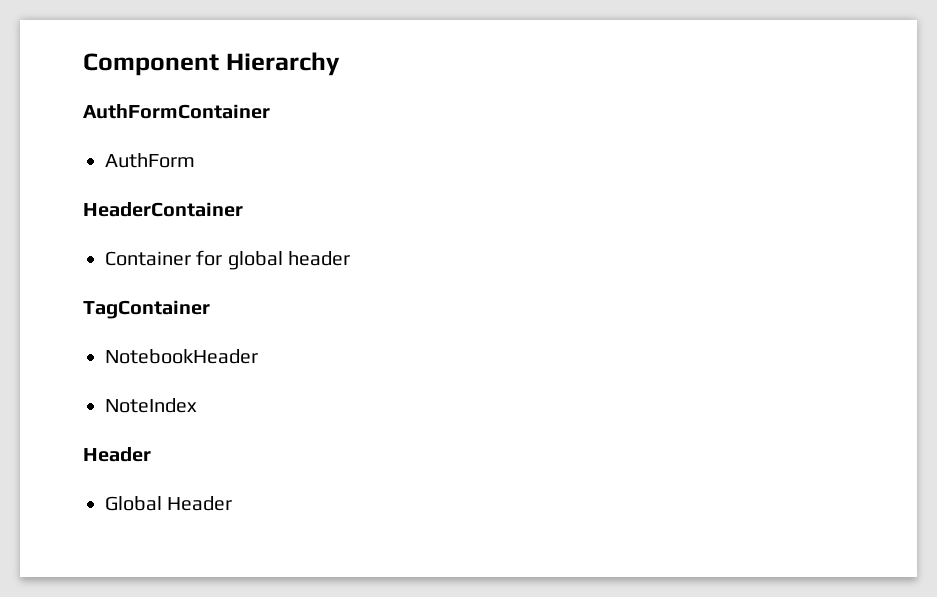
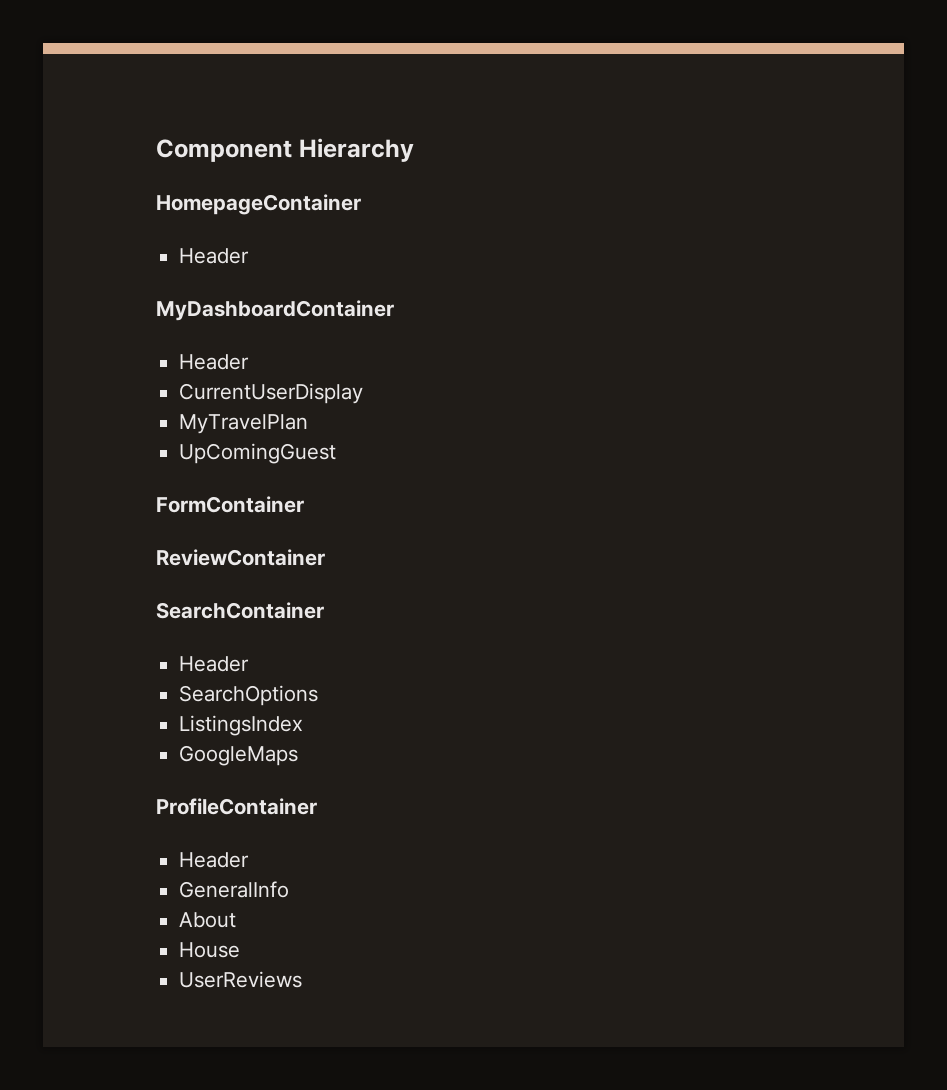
[83,104,270,119] [105,153,195,168] [83,202,243,217] [105,250,351,270] [83,300,210,319] [105,349,258,364] [105,398,197,413] [83,447,151,462] [105,496,233,511] AuthFormContainer // AuthForm // HeaderContainer // Container for global header // TagContainer // NotebookHeader // NoteIndex // Header // Global Header -> [156,194,361,215] [179,248,250,264] [156,300,394,321] [179,354,250,370] [179,383,364,404] [179,414,309,434] [179,443,337,464] [156,496,304,513] [156,549,325,566] [156,602,324,619] [179,656,250,672] [179,685,319,706] [179,715,304,736] [179,745,299,766] [156,798,317,815] [179,852,250,868] [179,881,290,898] [179,912,237,928] [179,942,241,958] [179,971,303,988] HomepageContainer // Header // MyDashboardContainer // Header // CurrentUserDisplay // MyTravelPlan // UpComingGuest // FormContainer // ReviewContainer // SearchContainer // Header // SearchOptions // ListingsIndex // GoogleMaps // ProfileContainer // Header // GeneralInfo // About // House // UserReviews

